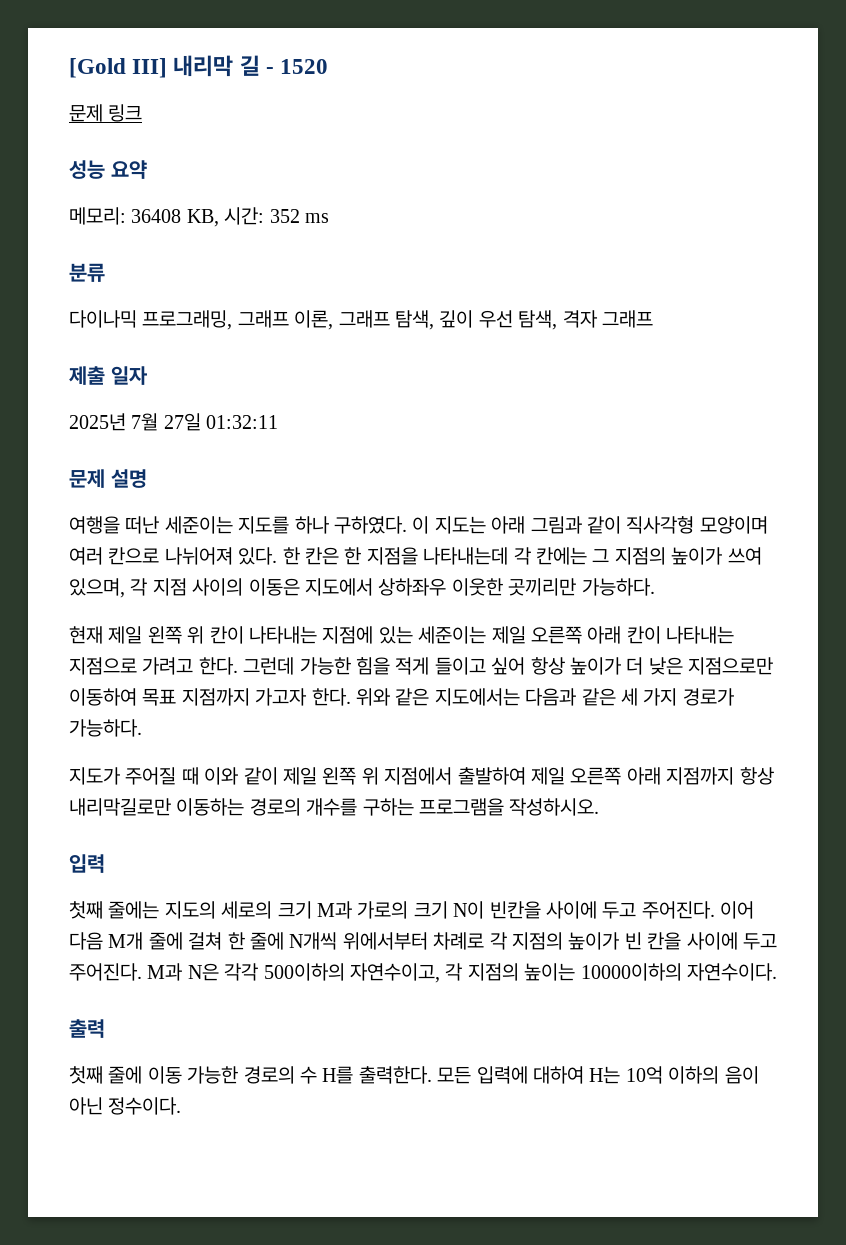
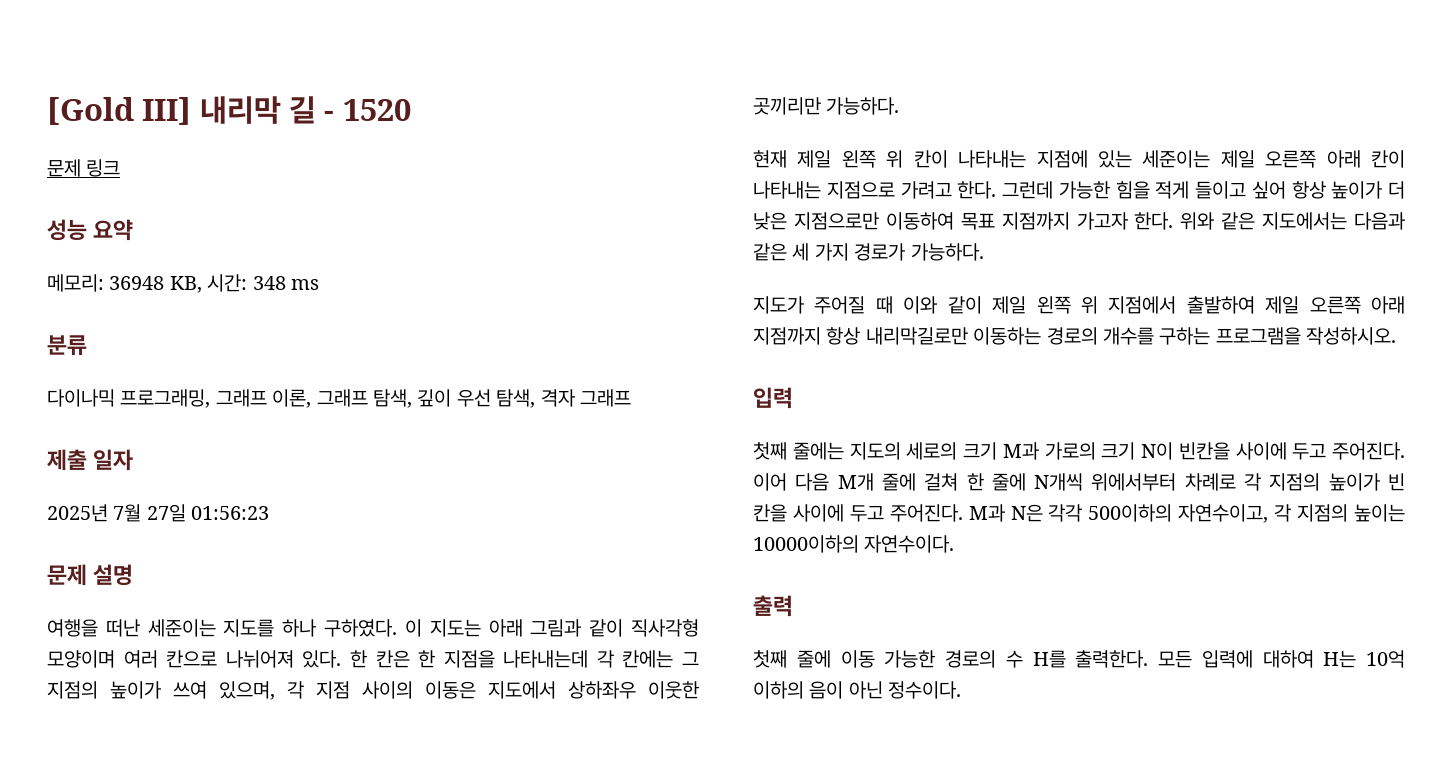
[131,209,182,223] 36408 -> [109,276,165,290] 36948
[269,209,300,223] 352 -> [252,276,286,290] 348
[206,415,279,429] 01:32:11 -> [191,506,270,520] 01:56:23

